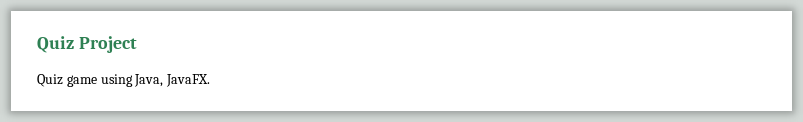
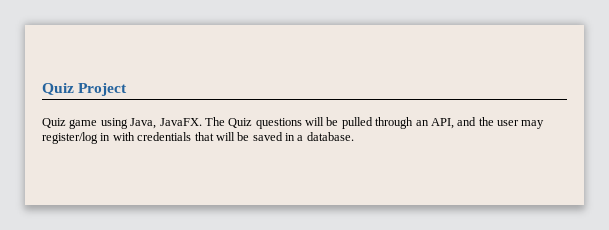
(211, 80) none -> [204,117,545,129] [42,132,354,144] The Quiz questions will be pulled through an API, and the user may register/log in with credentials that will be saved in a database.

